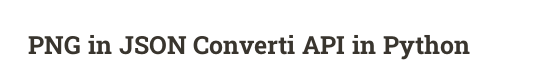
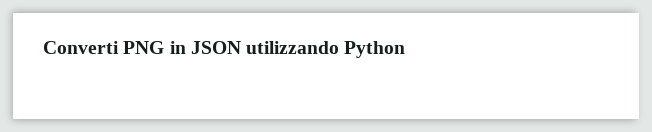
(28, 45) none -> [43,41,119,54] Converti
[193,34,376,55] Converti API in -> [246,41,340,54] utilizzando

